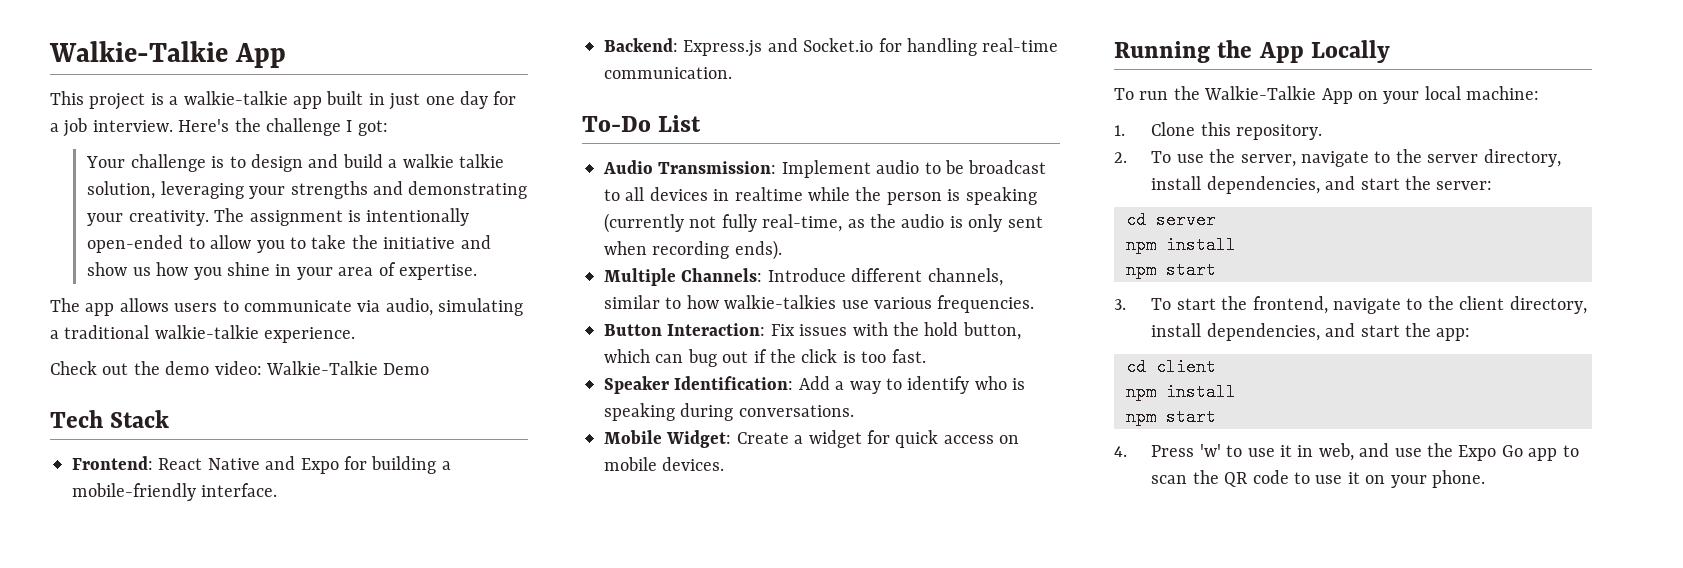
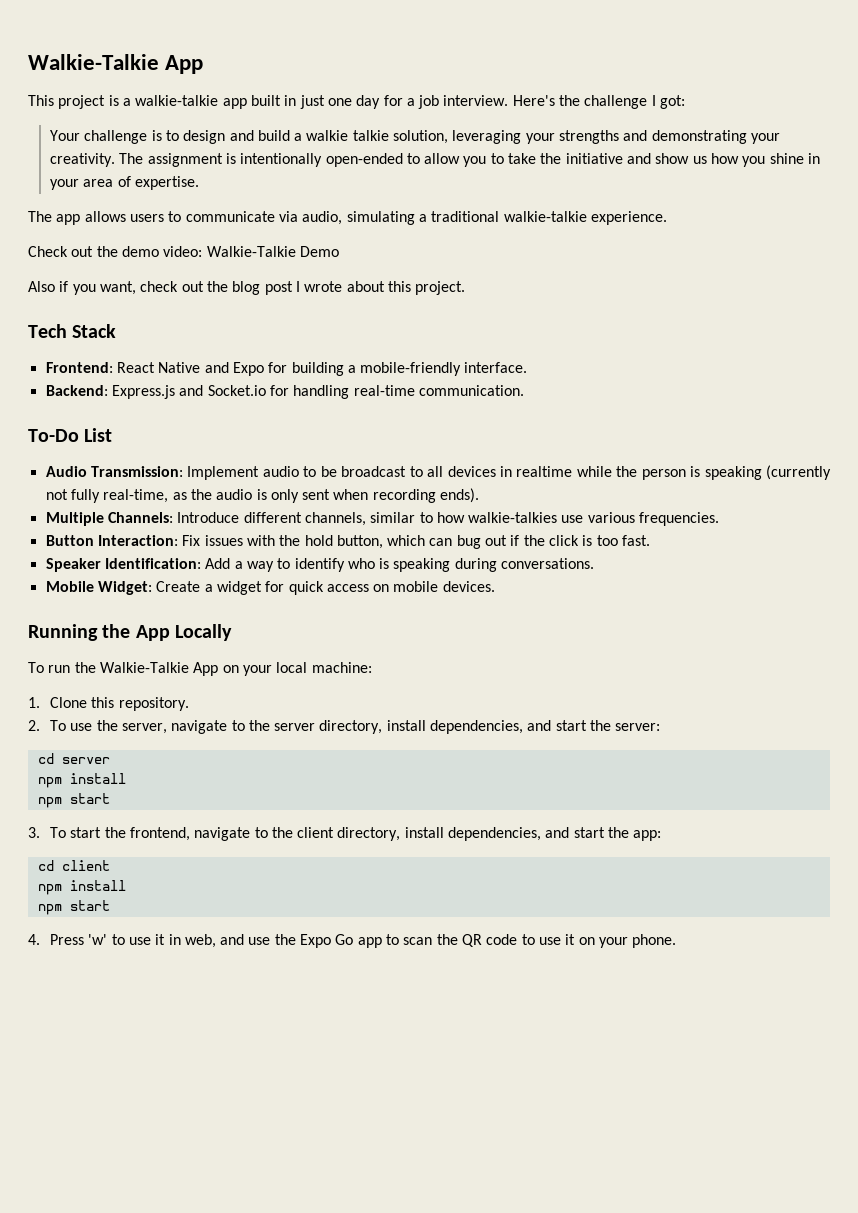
(430, 369) none -> [28,281,466,295] // Also if you want, check out the blog post I wrote about this project.

